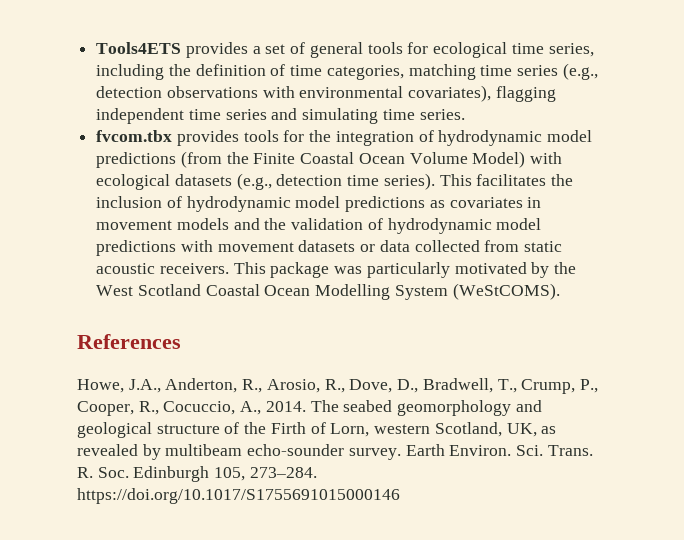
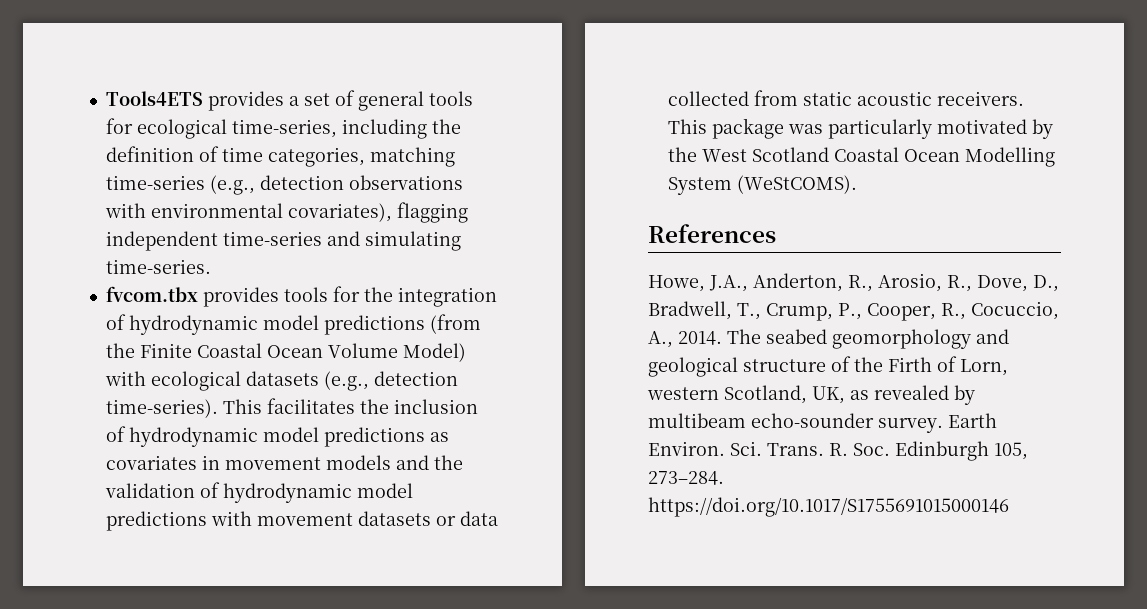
[511,43,594,57] time series, -> [231,119,337,138] time-series,
[480,65,559,76] time series -> [105,175,205,190] time-series
[188,108,465,124] time series and simulating time series. -> [222,231,461,251] [105,259,211,274] time-series and simulating time-series.
[347,173,435,190] time series). -> [105,399,218,418] time-series).

